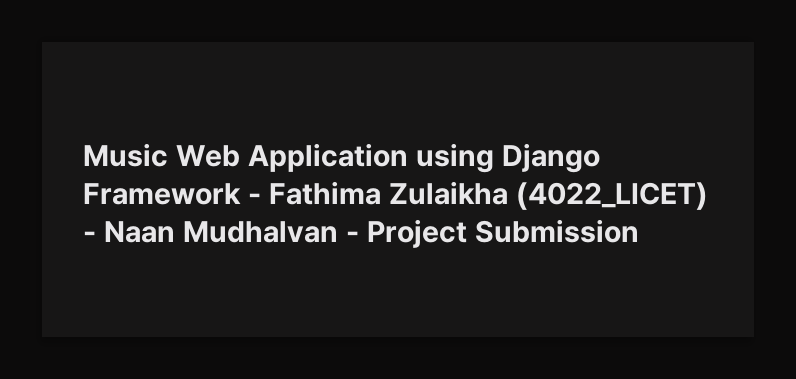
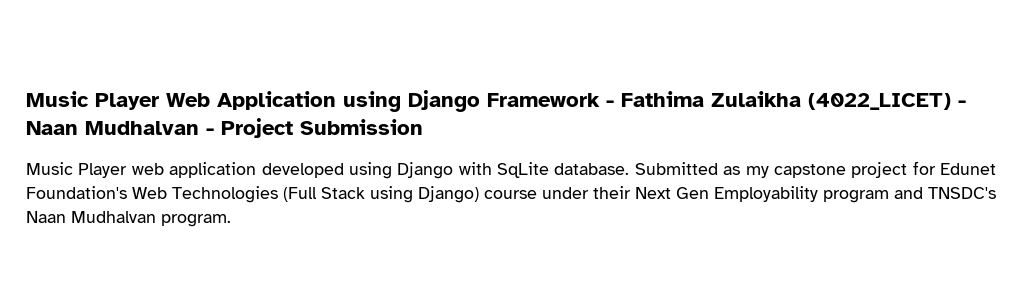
[83,143,168,167] Music -> [26,91,159,110] Music Player
(639, 231) none -> [26,161,996,179] [26,186,996,203] [26,211,231,227] // Music Player web application developed using Django with SqLite database. Submitted as my capstone project for Edunet Foundation's Web Technologies (Full Stack using Django) course under their Next Gen Employability program and TNSDC's Naan Mudhalvan program.

